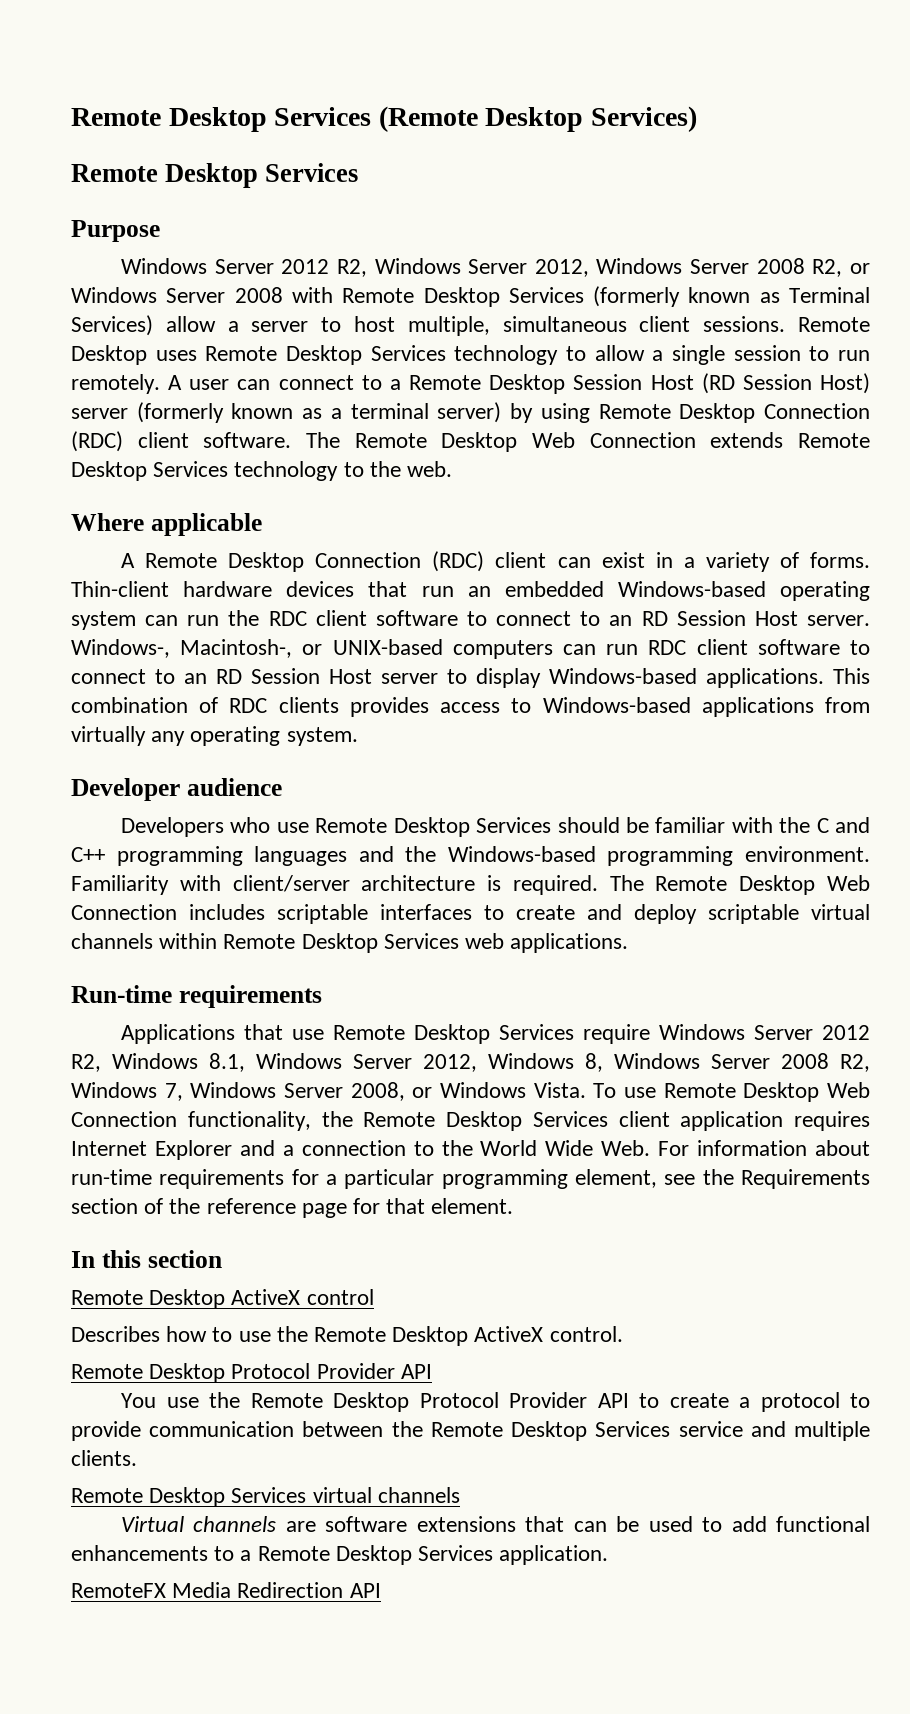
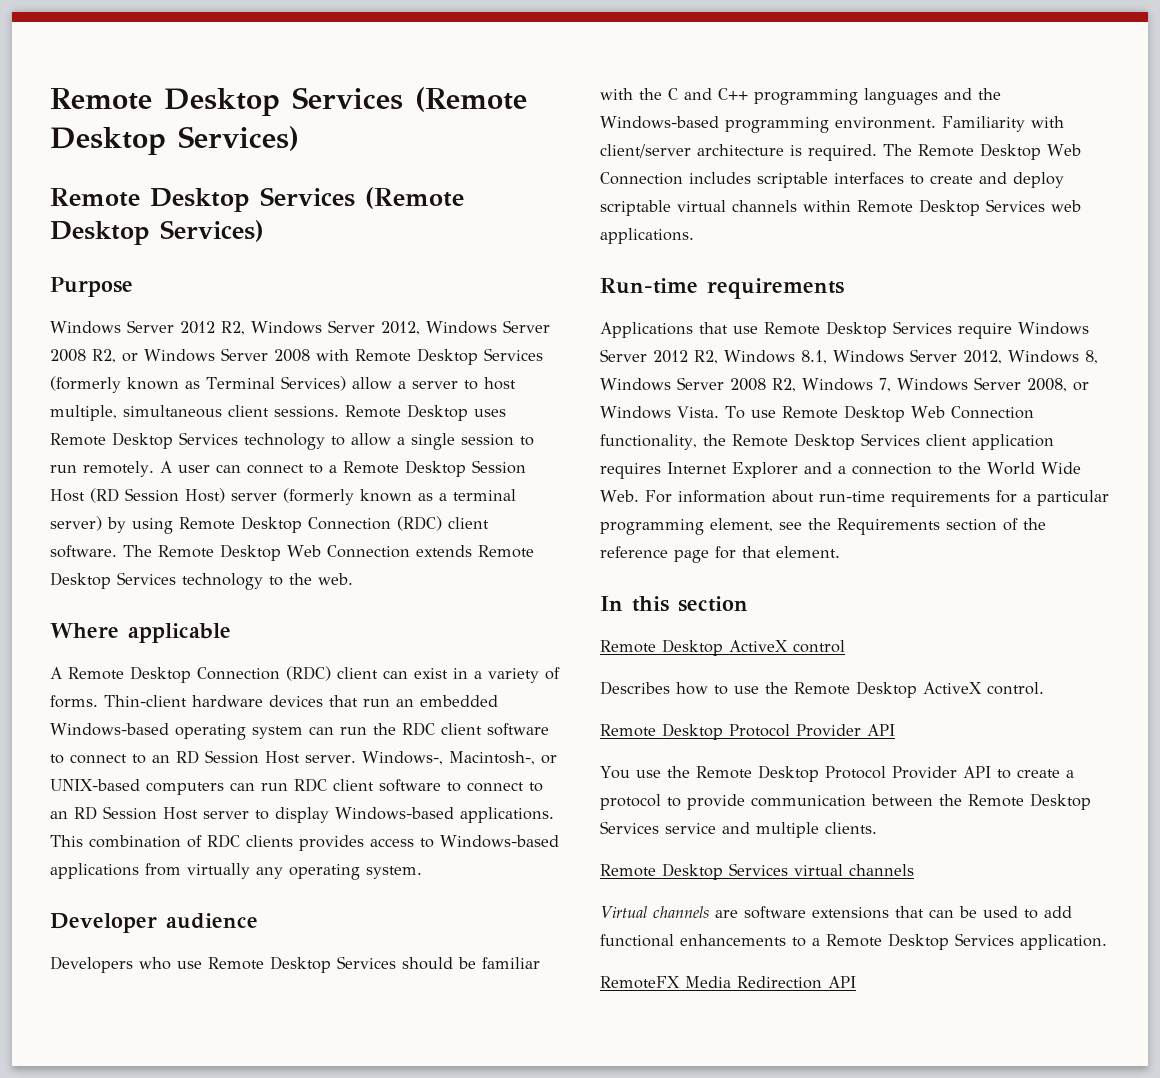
(359, 172) none -> [365,187,464,209] [50,220,264,245] (Remote Desktop Services)

